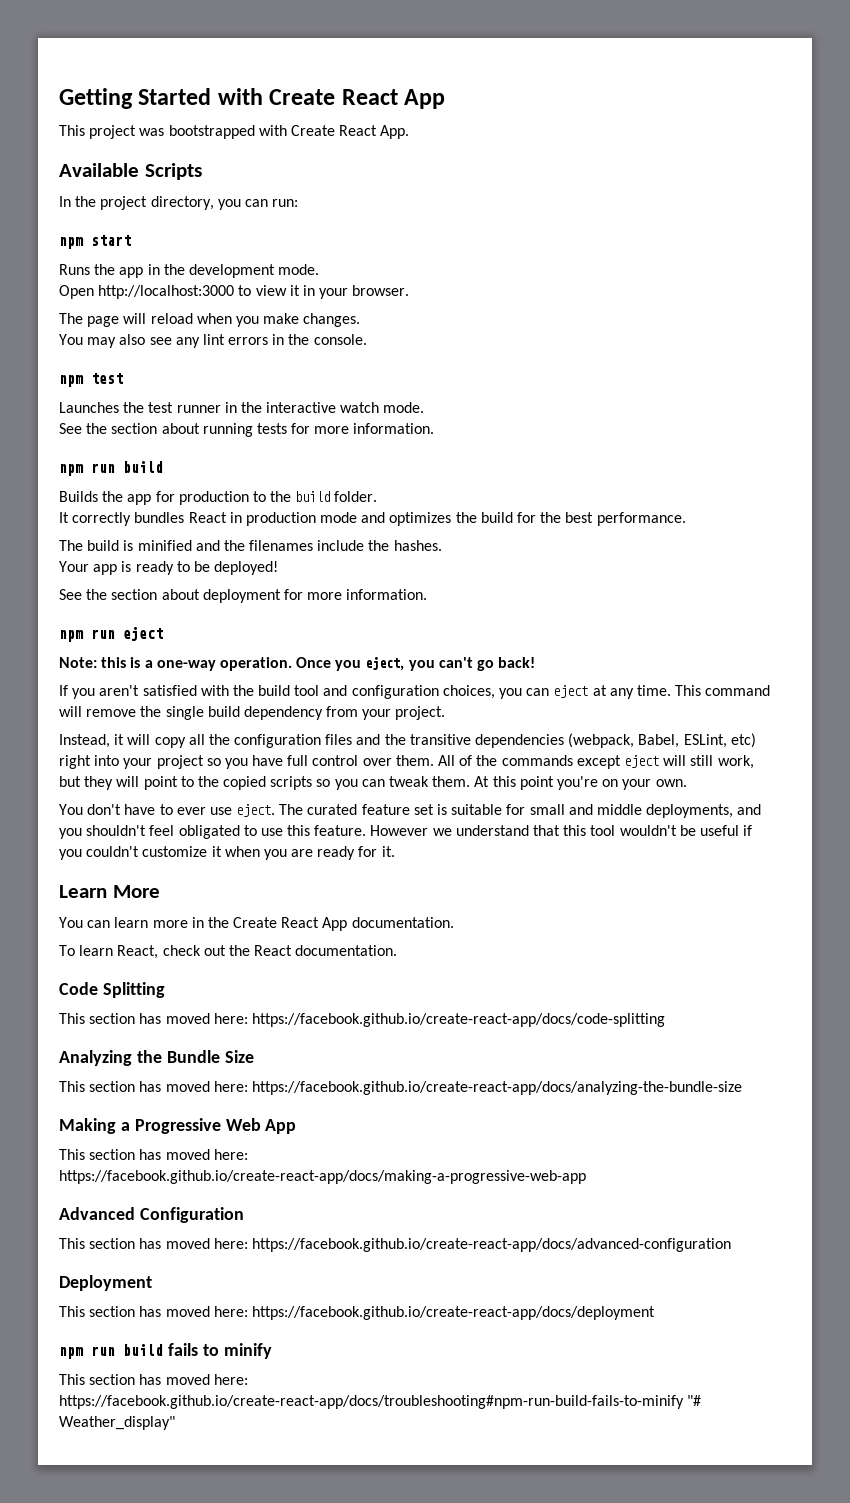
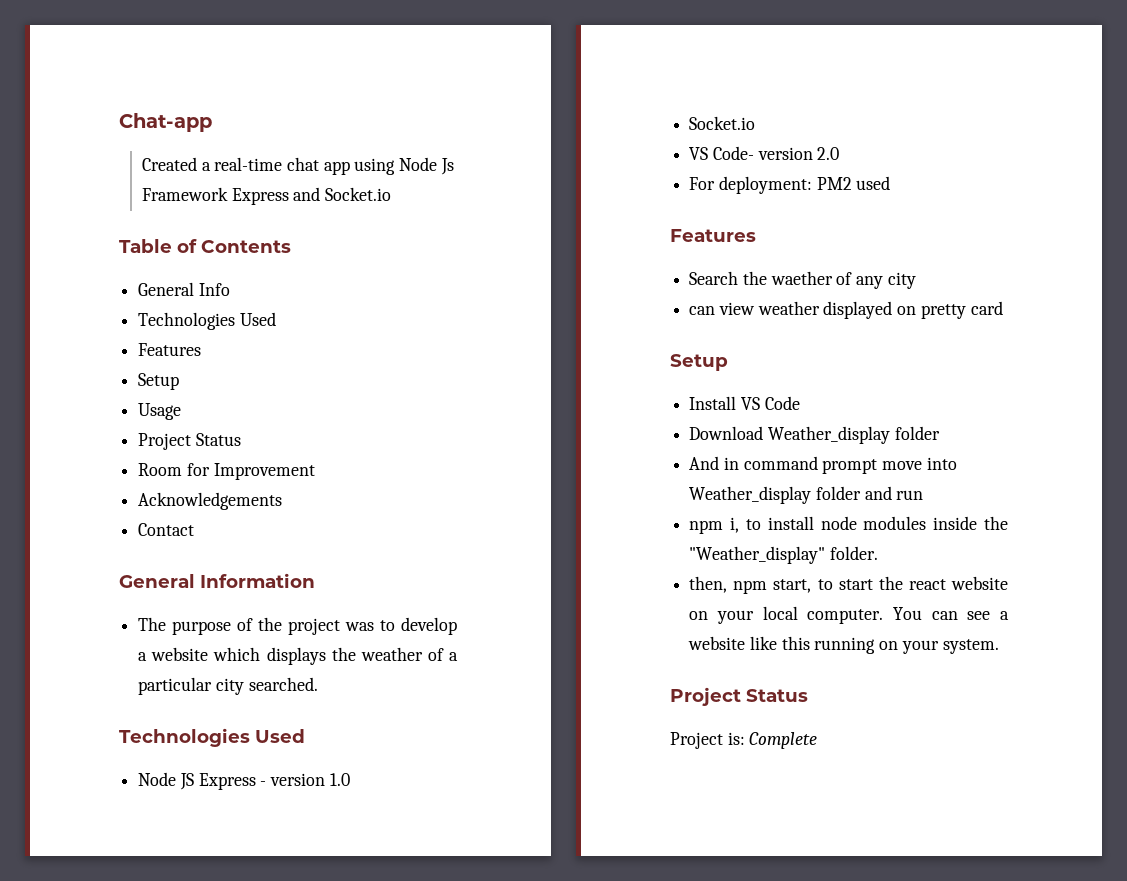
[59,88,446,109] [59,125,410,139] [59,163,202,180] [59,196,299,210] [59,235,131,249] [59,264,320,278] [59,285,410,299] [59,313,361,327] [59,334,367,348] [59,373,123,387] [59,402,425,413] [59,423,435,437] [59,461,163,476] [59,491,378,505] [59,512,686,526] [59,540,442,551] [59,561,279,575] [59,589,428,603] [59,626,163,642] [59,657,536,671] [59,685,771,699] [59,706,446,720] [59,733,756,748] [59,755,754,769] [59,776,687,790] [59,804,762,818] [59,825,753,839] [59,846,395,860] [59,885,160,898] [59,917,454,931] [59,945,398,959] [59,982,165,998] [59,1013,665,1027] [59,1050,254,1066] [59,1081,742,1095] [59,1118,297,1134] [59,1149,248,1160] [59,1170,586,1184] [59,1207,244,1223] [59,1238,731,1252] [59,1275,152,1291] [59,1306,655,1320] [59,1343,272,1359] [59,1374,248,1385] [59,1395,702,1409] [59,1416,175,1430] Getting Started with Create React App // This project was bootstrapped with Create React App. // Available Scripts // In the project directory, you can run: // npm start // Runs the app in the development mode. // Open http://localhost:3000 to view it in your browser. // The page will reload when you make changes. // You may also see any lint errors in the console. // npm test // Launches the test runner in the interactive watch mode. // See the section about running tests for more information. // npm run build // Builds the app for production to the build folder. // It correctly bundles React in production mode and optimizes the build for the best performance. // The build is minified and the filenames include the hashes. // Your app is ready to be deployed! // See the section about deployment for more information. // npm run eject // Note: this is a one-way operation. Once you eject, you can't go back! // If you aren't satisfied with the build tool and configuration choices, you can eject at any time. This command will remove the single build dependency from your project. // Instead, it will copy all the configuration files and the transitive dependencies (webpack, Babel, ESLint, etc) right into your project so you have full control over them. All of the commands except eject will still work, but they will point to the copied scripts so you can tweak them. At this point you're on your own. // You don't have to ever use eject. The curated feature set is suitable for small and middle deployments, and you shouldn't feel obligated to use this feature. However we understand that this tool wouldn't be useful if you couldn't customize it when you are ready for it. // Learn More // You can learn more in the Create React App documentation. // To learn React, check out the React documentation. // Code Splitting // This section has moved here: https://facebook.github.io/create-react-app/docs/code-splitting // Analyzing the Bundle Size // This section has moved here: https://facebook.github.io/create-react-app/docs/analyzing-the-bundle-size // Making a Progressive Web App // This section has moved here: https://facebook.github.io/create-react-app/docs/making-a-progressive-web-app // Advanced Configuration // This section has moved here: https://facebook.github.io/create-react-app/docs/advanced-configuration // Deployment // This section has moved here: https://facebook.github.io/create-react-app/docs/deployment // npm run build fails to minify // This section has moved here: https://facebook.github.io/create-react-app/docs/troubleshooting#npm-run-build-fails-to-minify "# Weather_display" -> [119,113,212,132] [141,157,454,175] [141,187,392,205] [119,239,291,253] [138,282,230,296] [138,312,276,330] [138,343,202,356] [138,373,180,390] [138,403,182,420] [138,433,241,450] [138,463,315,480] [138,492,283,510] [138,523,195,536] [119,573,315,588] [138,617,458,635] [138,647,458,665] [138,677,318,695] [119,728,305,747] [138,772,350,790] [689,116,756,130] [689,146,840,160] [689,176,891,194] [670,229,756,242] [689,271,916,289] [689,301,1003,319] [670,354,728,371] [689,396,800,410] [689,426,940,444] [689,456,957,474] [689,486,924,504] [689,516,1008,534] [689,546,878,564] [689,576,1008,594] [689,606,1009,624] [688,636,999,654] [670,687,808,706] [670,732,818,749] Chat-app // Created a real-time chat app using Node Js Framework Express and Socket.io // Table of Contents // General Info // Technologies Used // Features // Setup // Usage // Project Status // Room for Improvement // Acknowledgements // Contact // General Information // The purpose of the project was to develop a website which displays the weather of a particular city searched. // Technologies Used // Node JS Express - version 1.0 // Socket.io // VS Code- version 2.0 // For deployment: PM2 used // Features // Search the waether of any city // can view weather displayed on pretty card // Setup // Install VS Code // Download Weather_display folder // And in command prompt move into Weather_display folder and run // npm i, to install node modules inside the "Weather_display" folder. // then, npm start, to start the react website on your local computer. You can see a website like this running on your system. // Project Status // Project is: Complete

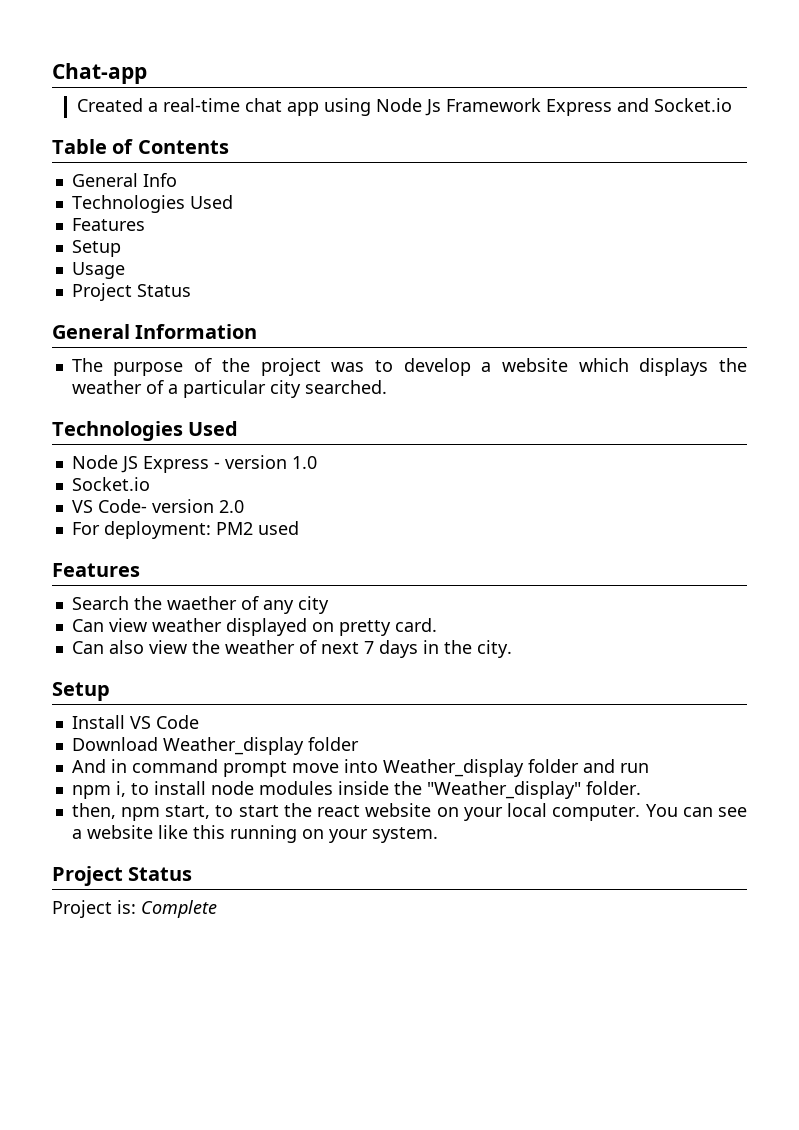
[138,463,315,480] [138,492,283,510] [138,523,195,536] // Room for Improvement // Acknowledgements // Contact -> (191, 290) none
[689,306,716,315] can -> [71,619,104,632] Can
[970,301,1003,315] card -> [394,618,437,632] [71,640,512,658] card. // Can also view the weather of next 7 days in the city.

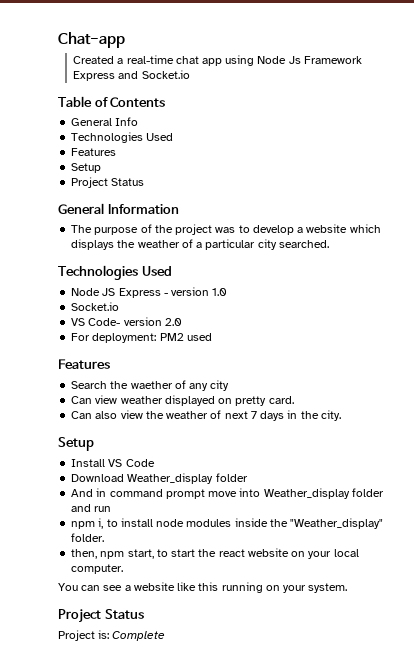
[71,262,125,279] // Usage -> (102, 168) none
(641, 813) none -> (124, 569) //

